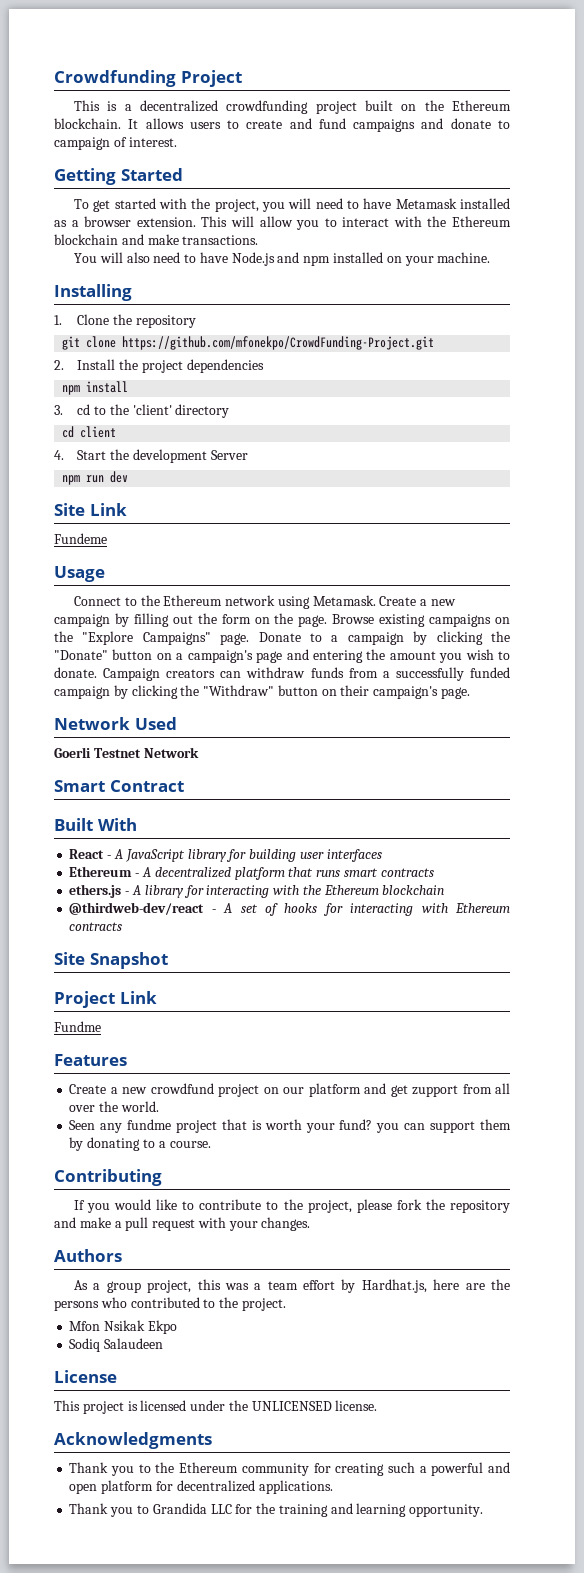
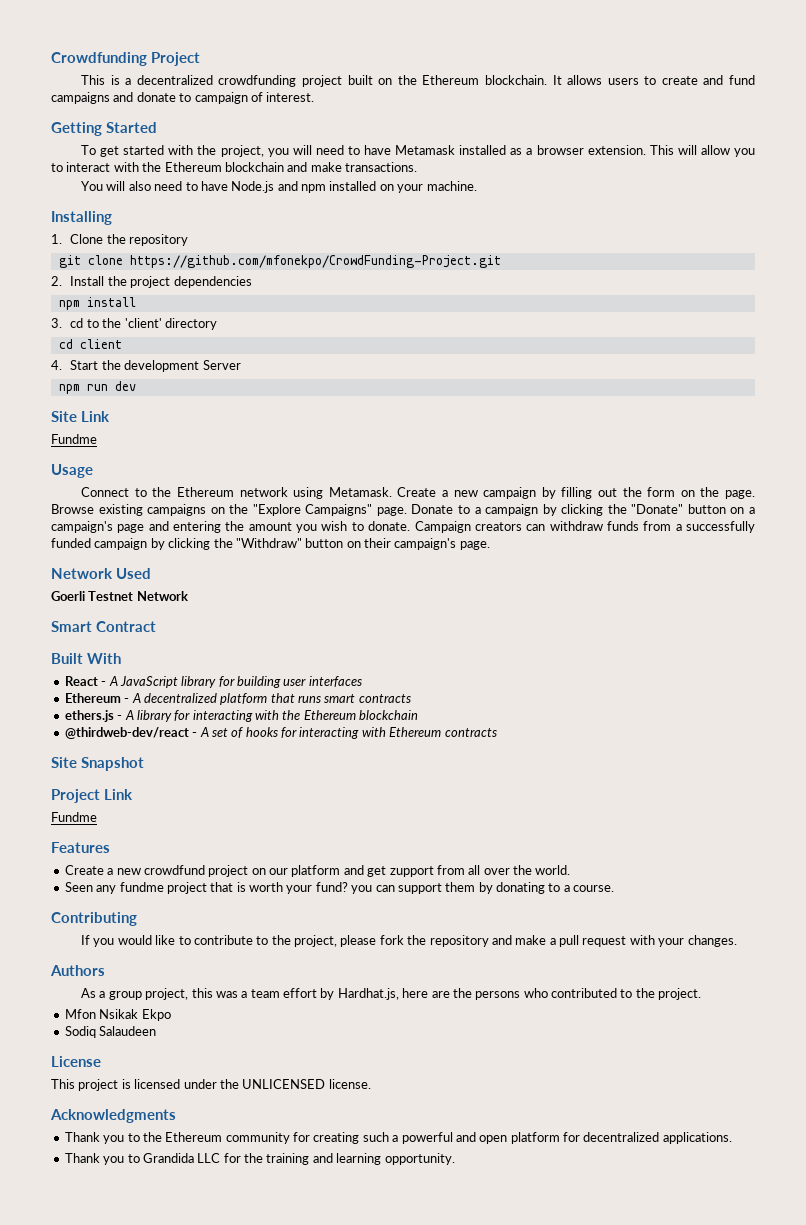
[54,533,107,544] Fundeme -> [51,434,97,444] Fundme

